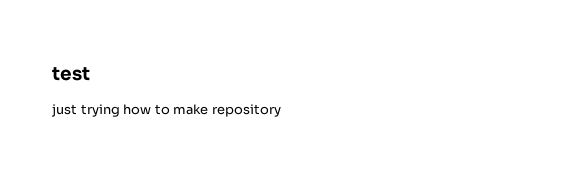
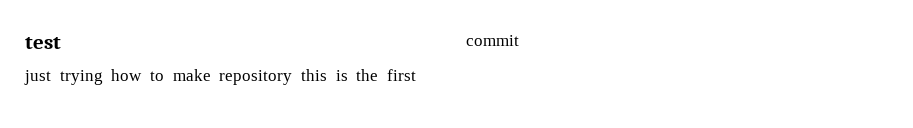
(281, 110) none -> [301,69,417,81] [466,35,519,46] this is the first commit

